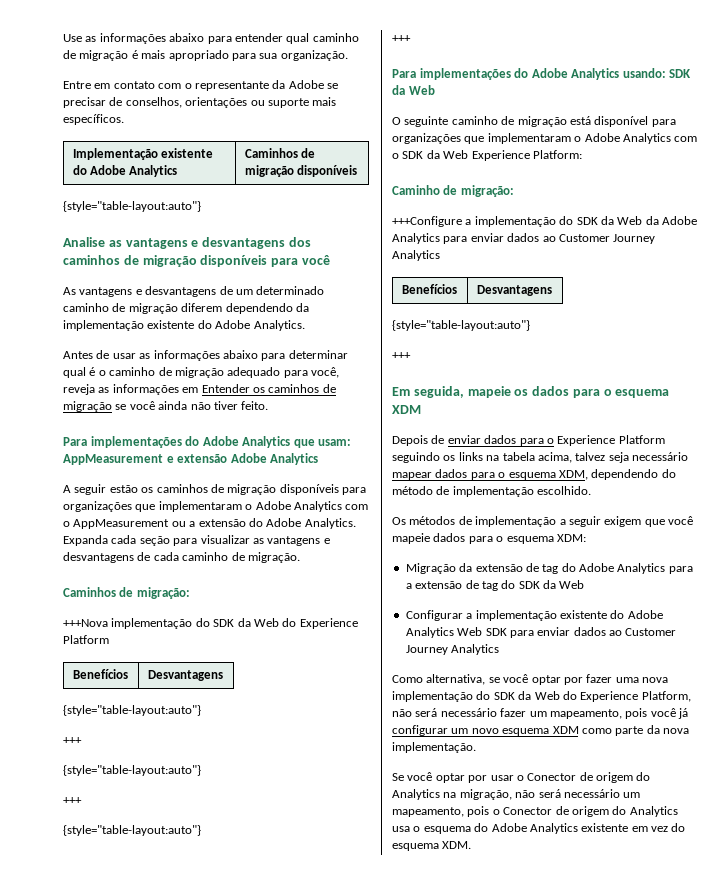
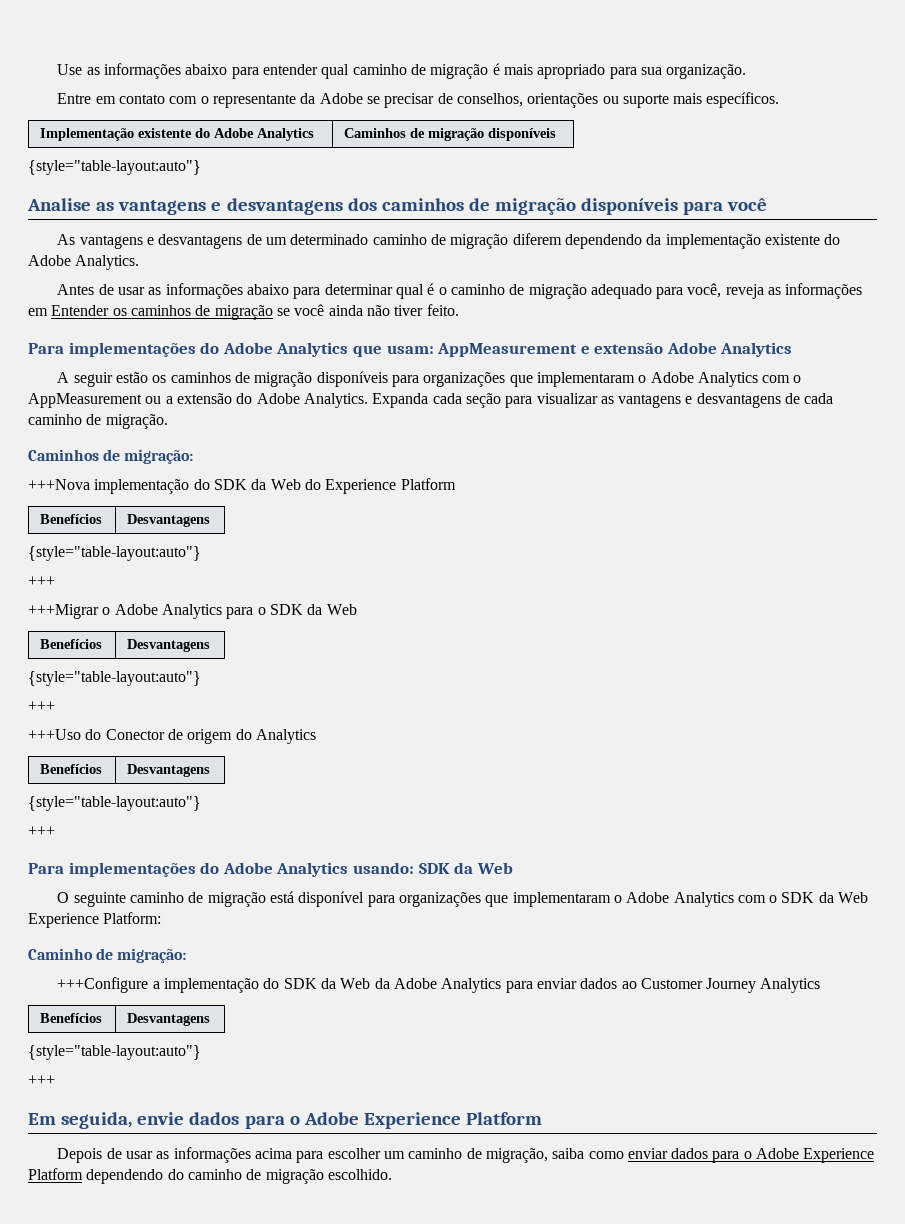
[63,765,201,776] [63,797,82,804] {style="table-layout:auto"} // +++ -> [28,604,357,619] [40,639,103,649] [127,639,211,652] [28,671,201,686] [28,701,55,711] [28,729,316,744] [40,764,103,774] [127,764,211,777] +++Migrar o Adobe Analytics para o SDK da Web // Benefícios | Desvantagens // {style="table-layout:auto"} // +++ // +++Uso do Conector de origem do Analytics // Benefícios | Desvantagens
[467,386,670,398] [392,405,421,414] mapeie os dados para o esquema XDM -> [137,1112,543,1129] envie dados para o Adobe Experience Platform
(445, 439) none -> [125,1147,624,1163] usar as informações acima para escolher um caminho de migração, saiba como
[557,435,665,446] [392,452,688,463] [392,469,676,480] [392,486,592,497] [392,516,693,527] [392,533,586,544] [405,563,693,574] [405,580,585,591] [405,610,663,621] [405,627,677,638] [405,644,500,655] [392,674,668,685] [392,691,691,702] [392,708,688,719] [392,725,689,736] [392,742,476,753] [392,772,651,783] [392,789,641,800] [392,806,678,817] [392,823,686,834] [392,841,472,851] Experience Platform seguindo os links na tabela acima, talvez seja necessário mapear dados para o esquema XDM, dependendo do método de implementação escolhido. // Os métodos de implementação a seguir exigem que você mapeie dados para o esquema XDM: // Migração da extensão de tag do Adobe Analytics para a extensão de tag do SDK da Web // Configurar a implementação existente do Adobe Analytics Web SDK para enviar dados ao Customer Journey Analytics // Como alternativa, se você optar por fazer uma nova implementação do SDK da Web do Experience Platform, não será necessário fazer um mapeamento, pois você já configurar um novo esquema XDM como parte da nova implementação. // Se você optar por usar o Conector de origem do Analytics na migração, não será necessário um mapeamento, pois o Conector de origem do Analytics usa o esquema do Adobe Analytics existente em vez do esquema XDM. -> [756,1148,875,1163] [28,1168,392,1184] Adobe Experience Platform dependendo do caminho de migração escolhido.

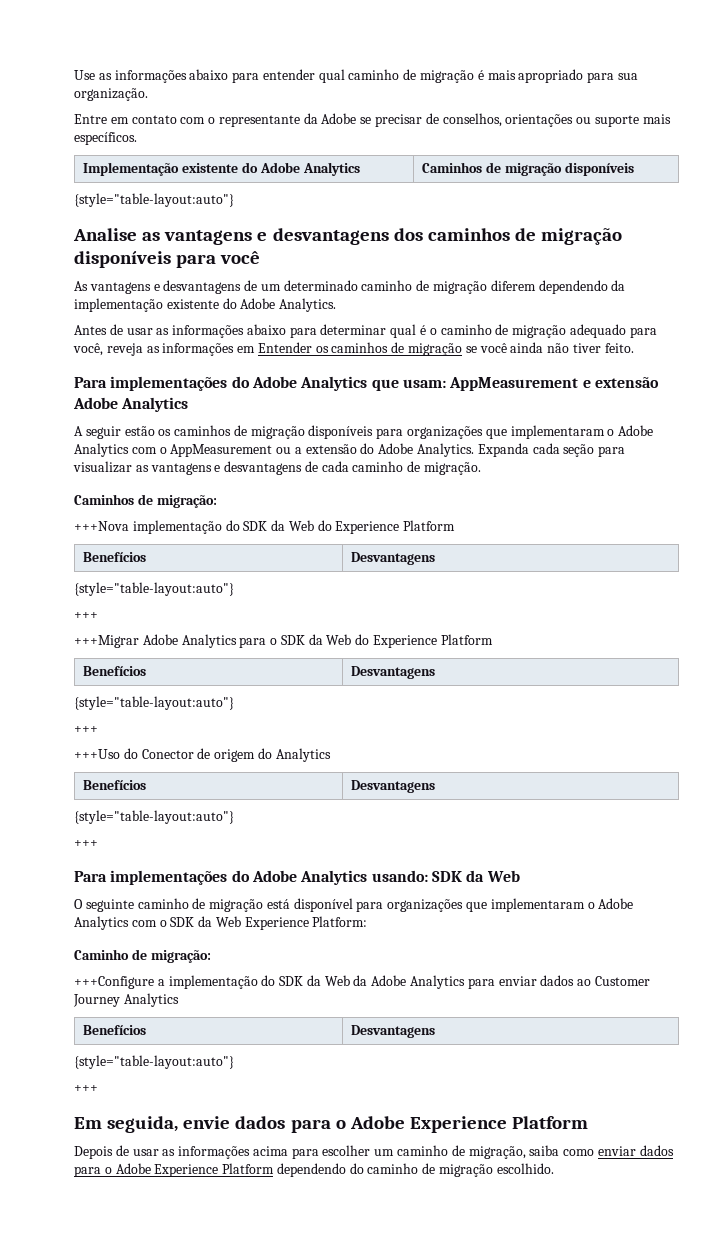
[102,607,111,615] o -> (139, 641) none
(357, 609) none -> [355,634,493,648] do Experience Platform

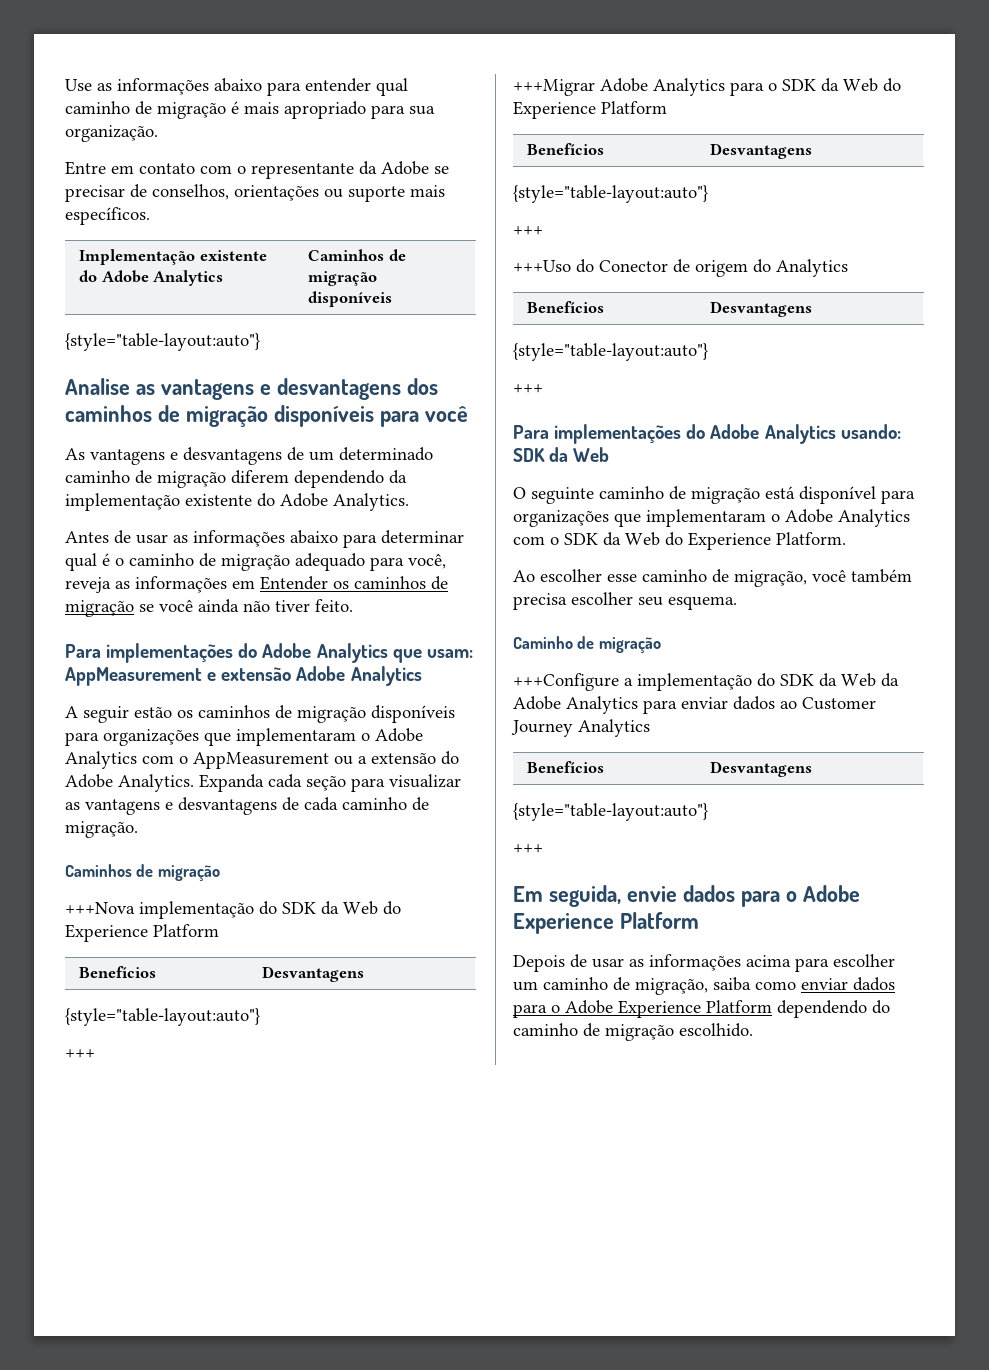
[156,495,217,508] migração: -> [157,865,220,881] migração
[244,916,368,930] Experience Platform: -> [665,532,846,550] [513,569,912,587] [513,592,737,610] do Experience Platform. // Ao escolher esse caminho de migração, você também precisa escolher seu esquema.
[150,950,211,963] migração: -> [598,637,661,653] migração

